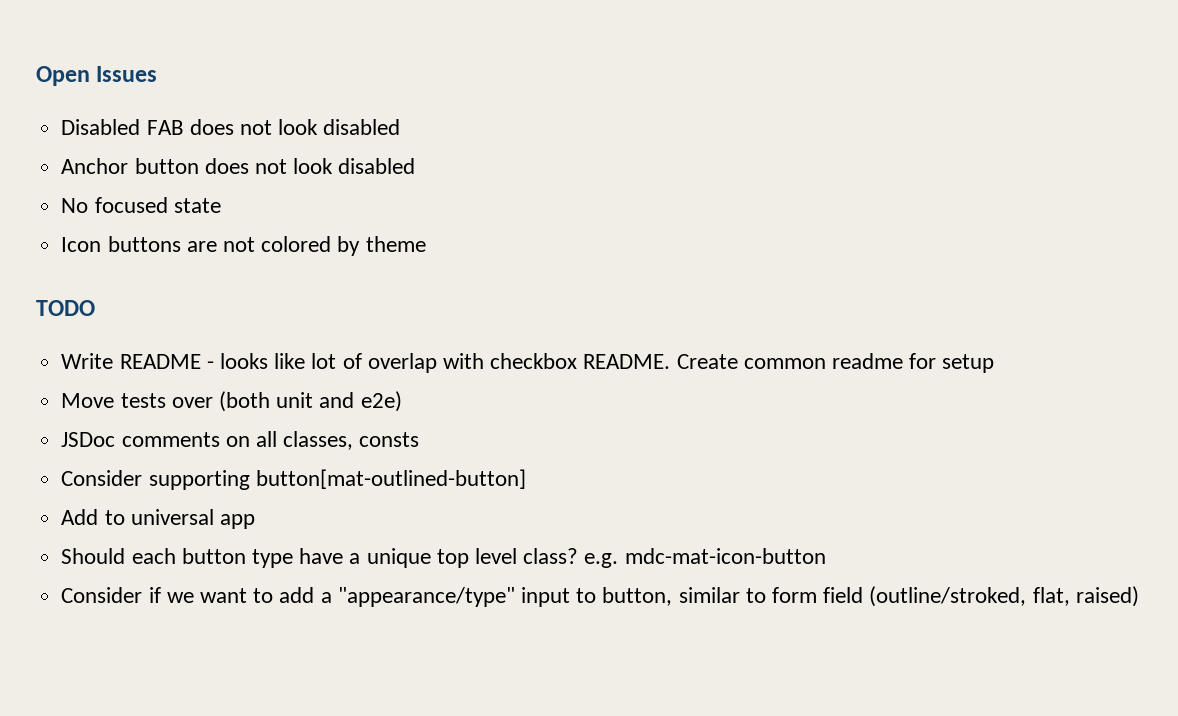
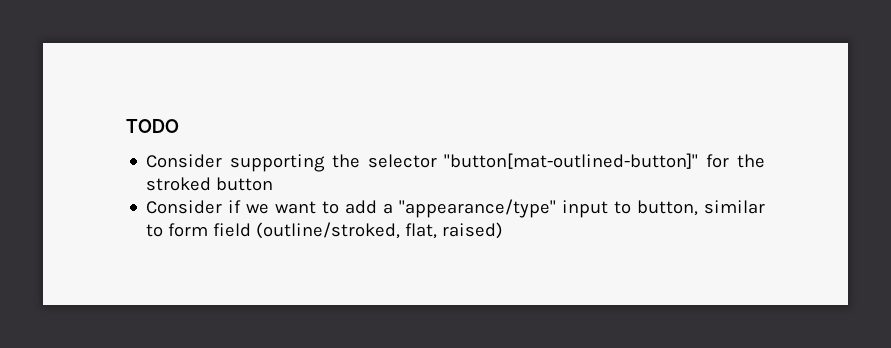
[36,66,158,86] [61,119,401,135] [61,158,416,174] [61,197,221,213] [61,236,426,256] [36,300,95,316] [61,353,995,373] [61,391,402,412] [61,431,420,450] [61,469,526,490] [61,509,255,529] [61,548,826,568] Open Issues // Disabled FAB does not look disabled // Anchor button does not look disabled // No focused state // Icon buttons are not colored by theme // TODO // Write README - looks like lot of overlap with checkbox README. Create common readme for setup // Move tests over (both unit and e2e) // JSDoc comments on all classes, consts // Consider supporting button[mat-outlined-button] // Add to universal app // Should each button type have a unique top level class? e.g. mdc-mat-icon-button -> [126,119,179,133] [146,153,765,172] [146,177,274,191] TODO // Consider supporting the selector "button[mat-outlined-button]" for the stroked button

